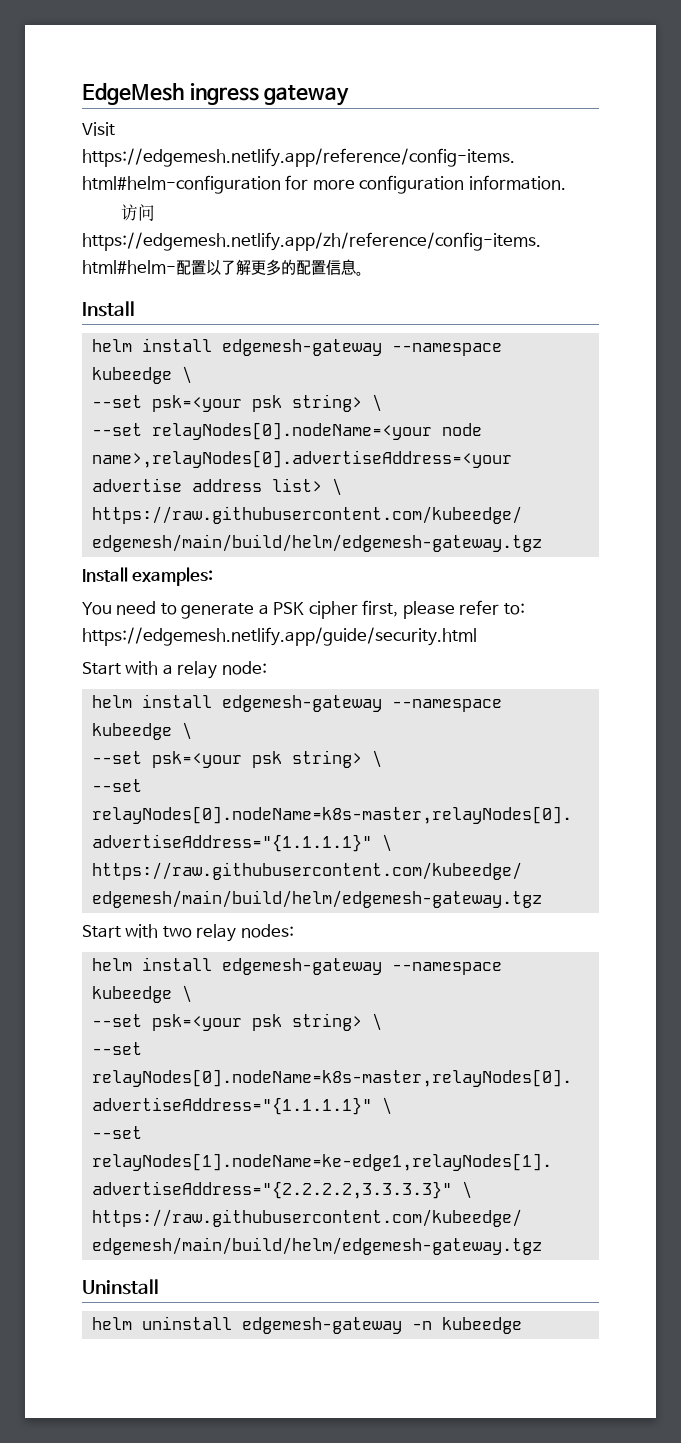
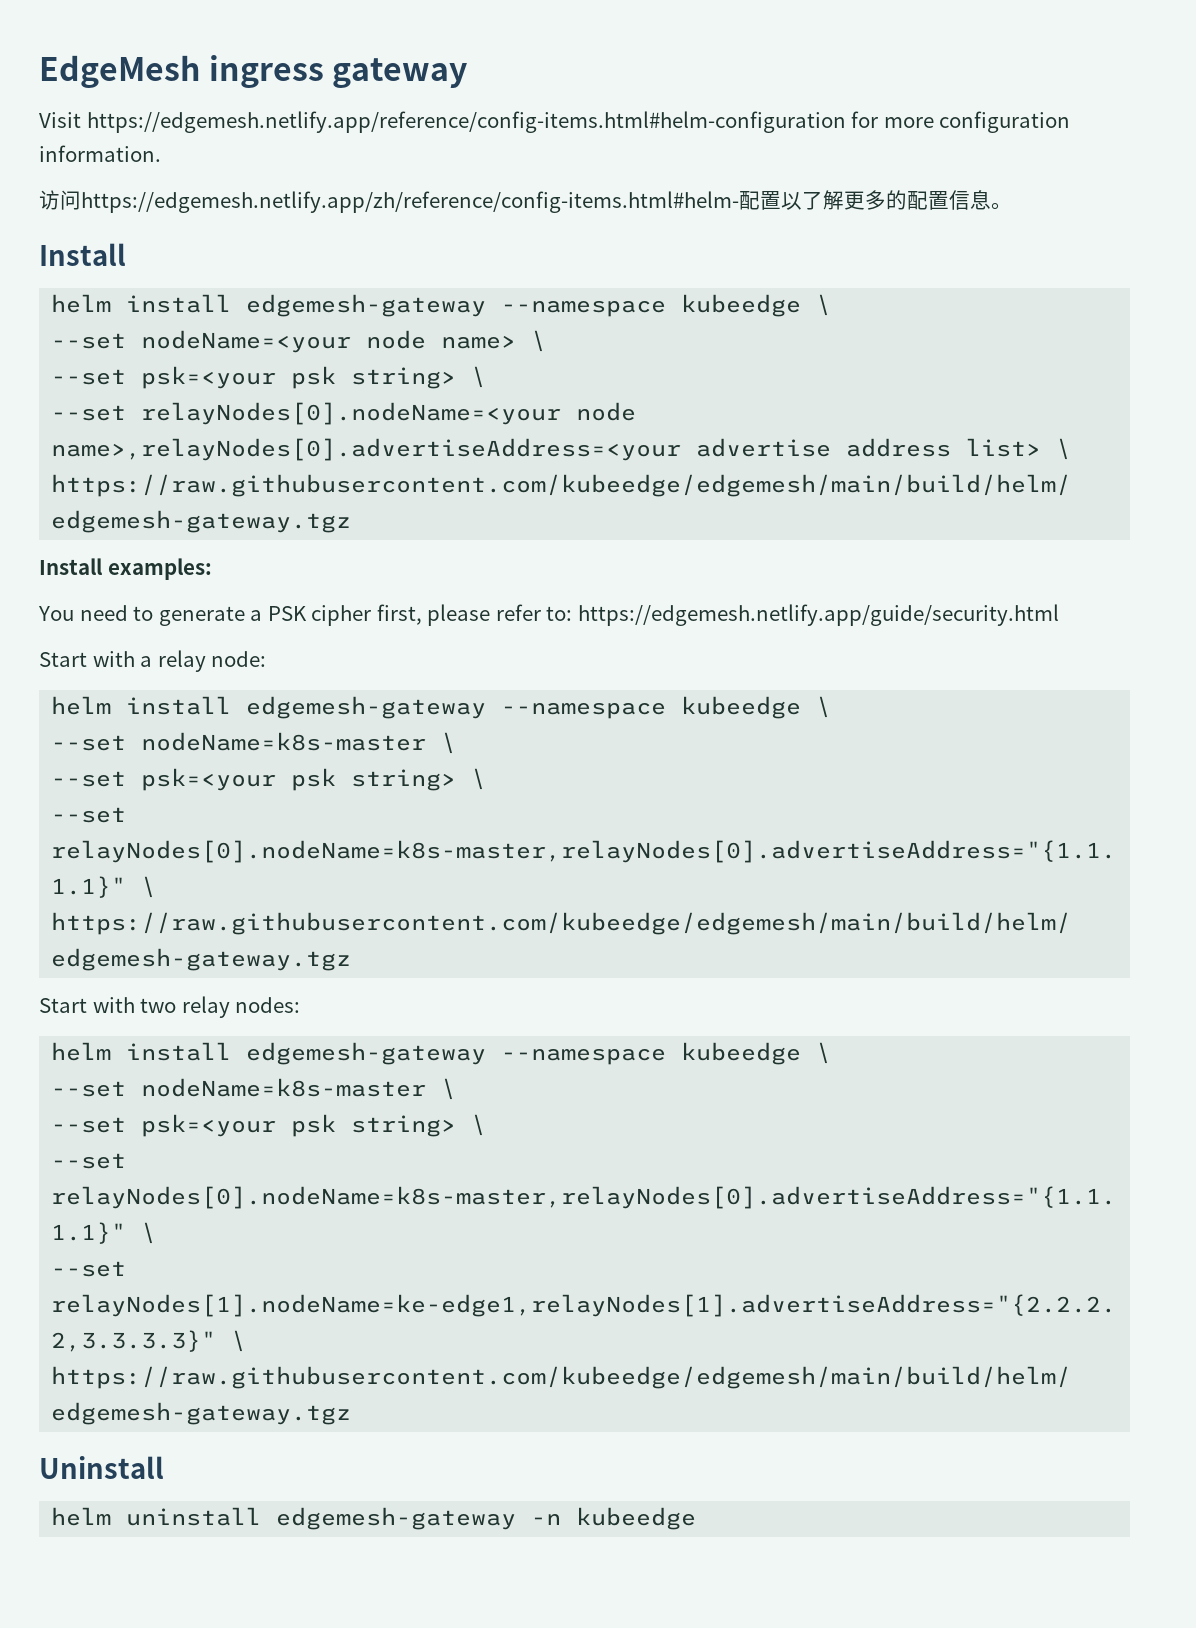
(192, 375) none -> [51,330,547,353] // --set nodeName=<your node name> \
(192, 731) none -> [51,732,457,754] // --set nodeName=k8s-master \
(192, 994) none -> [51,1078,457,1100] // --set nodeName=k8s-master \

